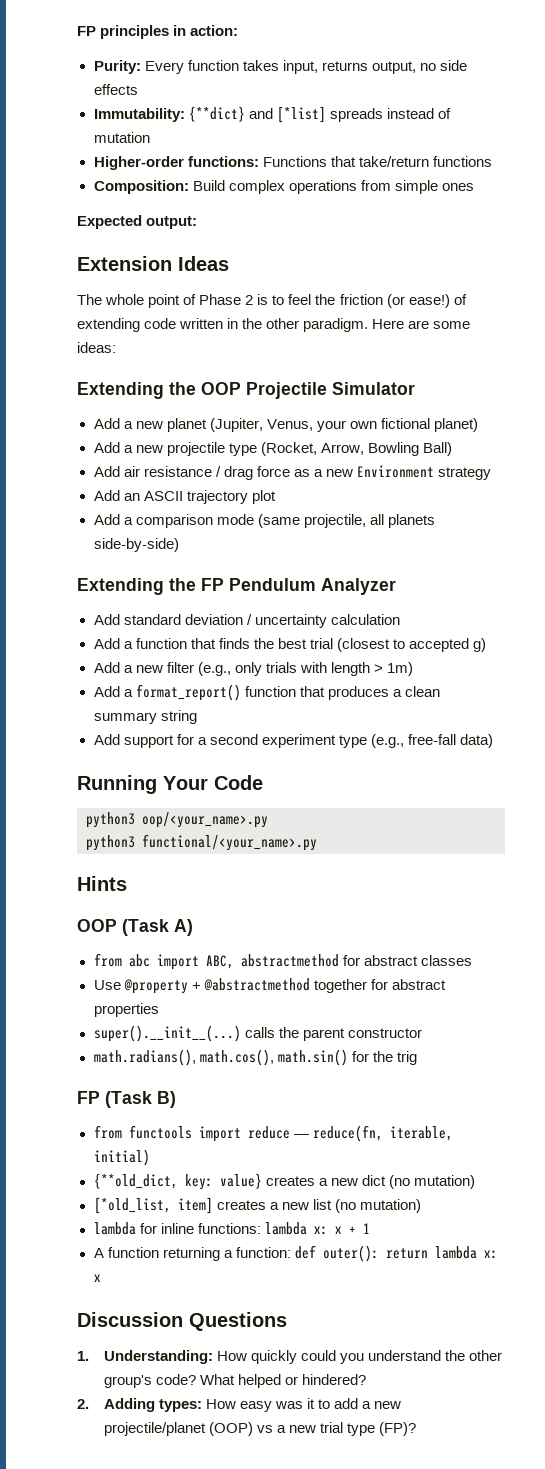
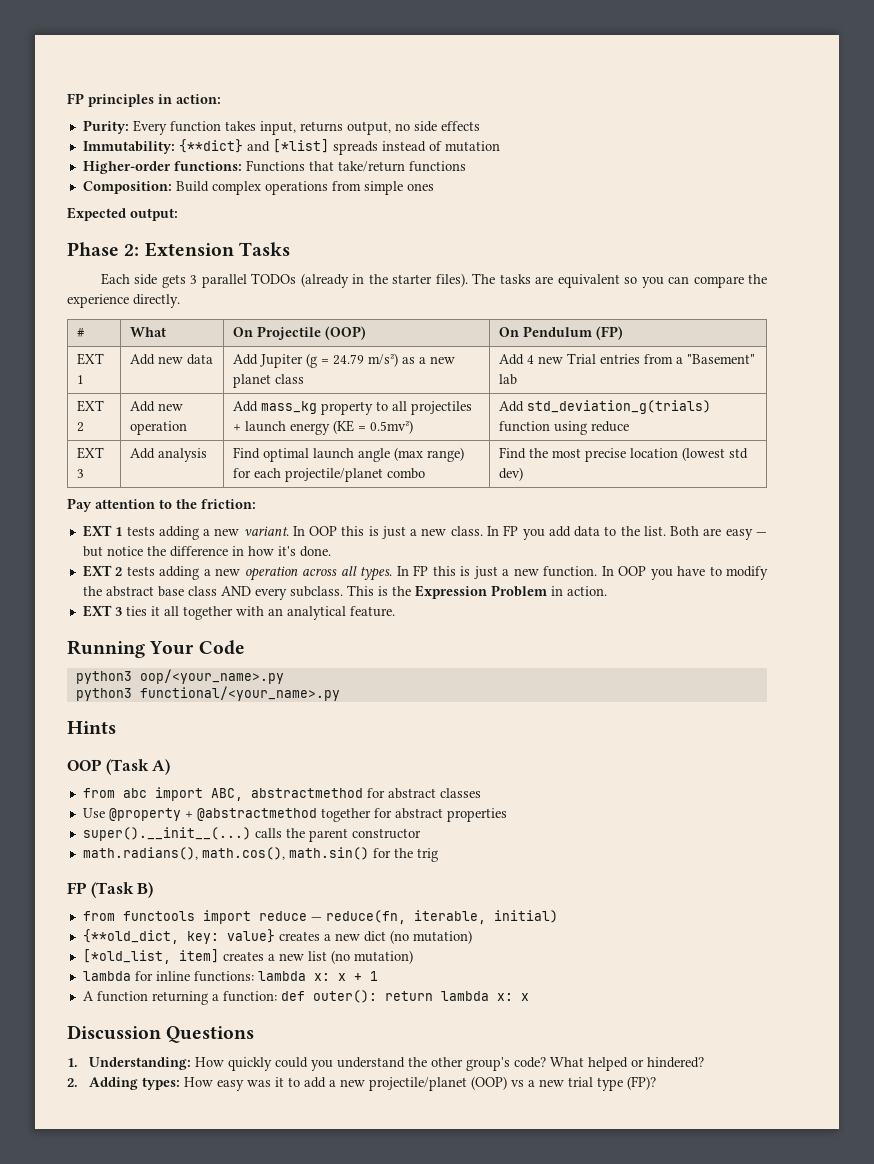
[77,256,229,271] [77,294,467,308] [77,318,471,332] [77,342,116,353] [77,382,415,399] [93,418,478,432] [93,442,452,456] [93,465,492,480] [93,490,276,504] [93,514,435,528] [93,538,179,552] [77,578,396,595] [93,614,400,628] [93,638,487,652] [93,662,414,676] [93,684,440,701] [93,710,197,724] [93,734,493,748] Extension Ideas // The whole point of Phase 2 is to feel the friction (or ease!) of extending code written in the other paradigm. Here are some ideas: // Extending the OOP Projectile Simulator // Add a new planet (Jupiter, Venus, your own fictional planet) // Add a new projectile type (Rocket, Arrow, Bowling Ball) // Add air resistance / drag force as a new Environment strategy // Add an ASCII trajectory plot // Add a comparison mode (same projectile, all planets side-by-side) // Extending the FP Pendulum Analyzer // Add standard deviation / uncertainty calculation // Add a function that finds the best trial (closest to accepted g) // Add a new filter (e.g., only trials with length > 1m) // Add a format_report() function that produces a clean summary string // Add support for a second experiment type (e.g., free-fall data) -> [67,242,290,257] [100,273,767,288] [67,294,180,308] [76,328,85,337] [129,327,166,337] [232,326,366,340] [498,326,623,340] [76,353,104,365] [76,375,84,384] [129,354,213,365] [232,353,455,368] [232,374,304,388] [498,353,755,365] [498,374,517,385] [76,400,104,412] [76,422,84,432] [129,401,183,412] [129,421,187,435] [232,401,472,415] [232,420,413,435] [498,400,711,414] [498,421,629,435] [76,447,104,459] [76,469,84,478] [129,448,207,462] [232,447,464,462] [232,468,425,482] [498,447,748,462] [498,467,523,481] [67,498,256,512] [82,525,767,540] [82,546,331,557] [82,565,768,581] [82,585,607,600] [82,605,395,620] Phase 2: Extension Tasks // Each side gets 3 parallel TODOs (already in the starter files). The tasks are equivalent so you can compare the experience directly. // # | What | On Projectile (OOP) | On Pendulum (FP) // EXT 1 | Add new data | Add Jupiter (g = 24.79 m/s²) as a new planet class | Add 4 new Trial entries from a "Basement" lab // EXT 2 | Add new operation | Add mass_kg property to all projectiles + launch energy (KE = 0.5mv²) | Add std_deviation_g(trials) function using reduce // EXT 3 | Add analysis | Find optimal launch angle (max range) for each projectile/planet combo | Find the most precise location (lowest std dev) // Pay attention to the friction: // EXT 1 tests adding a new variant. In OOP this is just a new class. In FP you add data to the list. Both are easy — but notice the difference in how it's done. // EXT 2 tests adding a new operation across all types. In FP this is just a new function. In OOP you have to modify the abstract base class AND every subclass. This is the Expression Problem in action. // EXT 3 ties it all together with an analytical feature.

